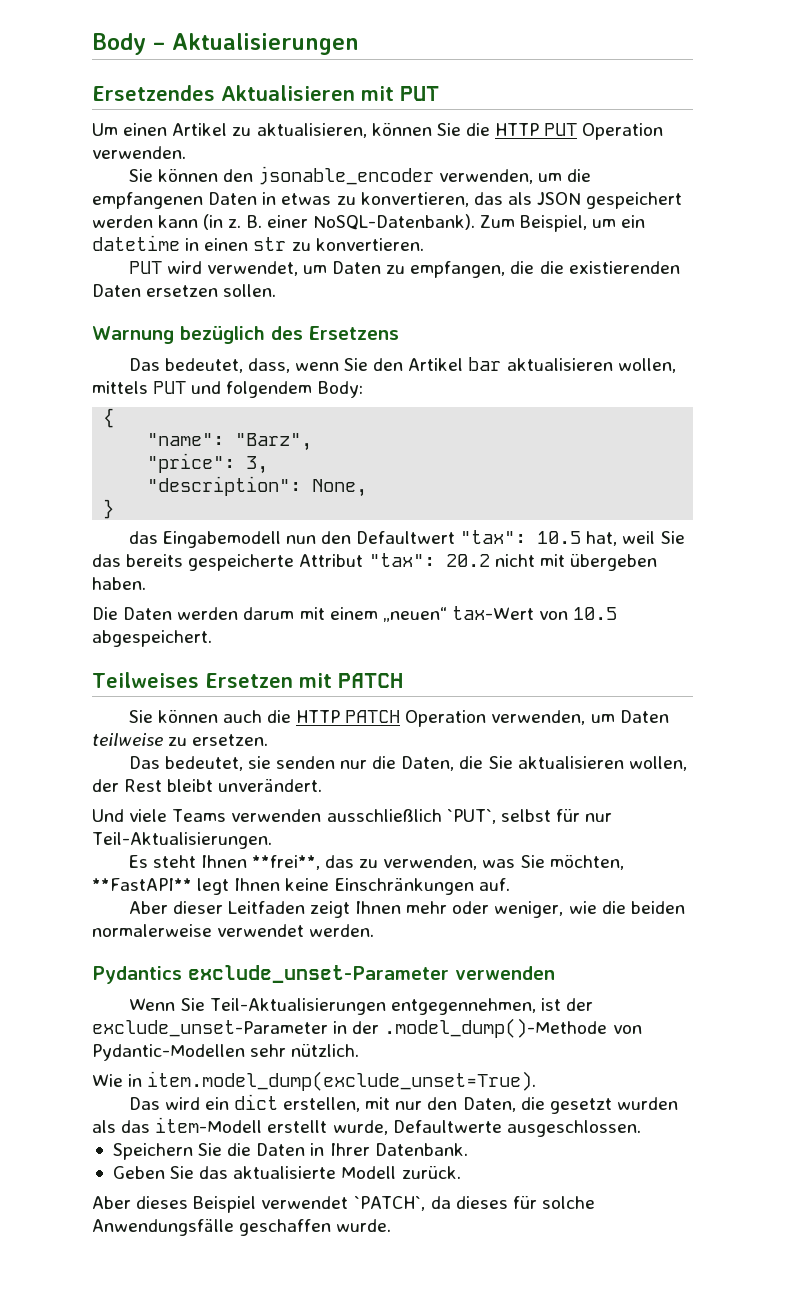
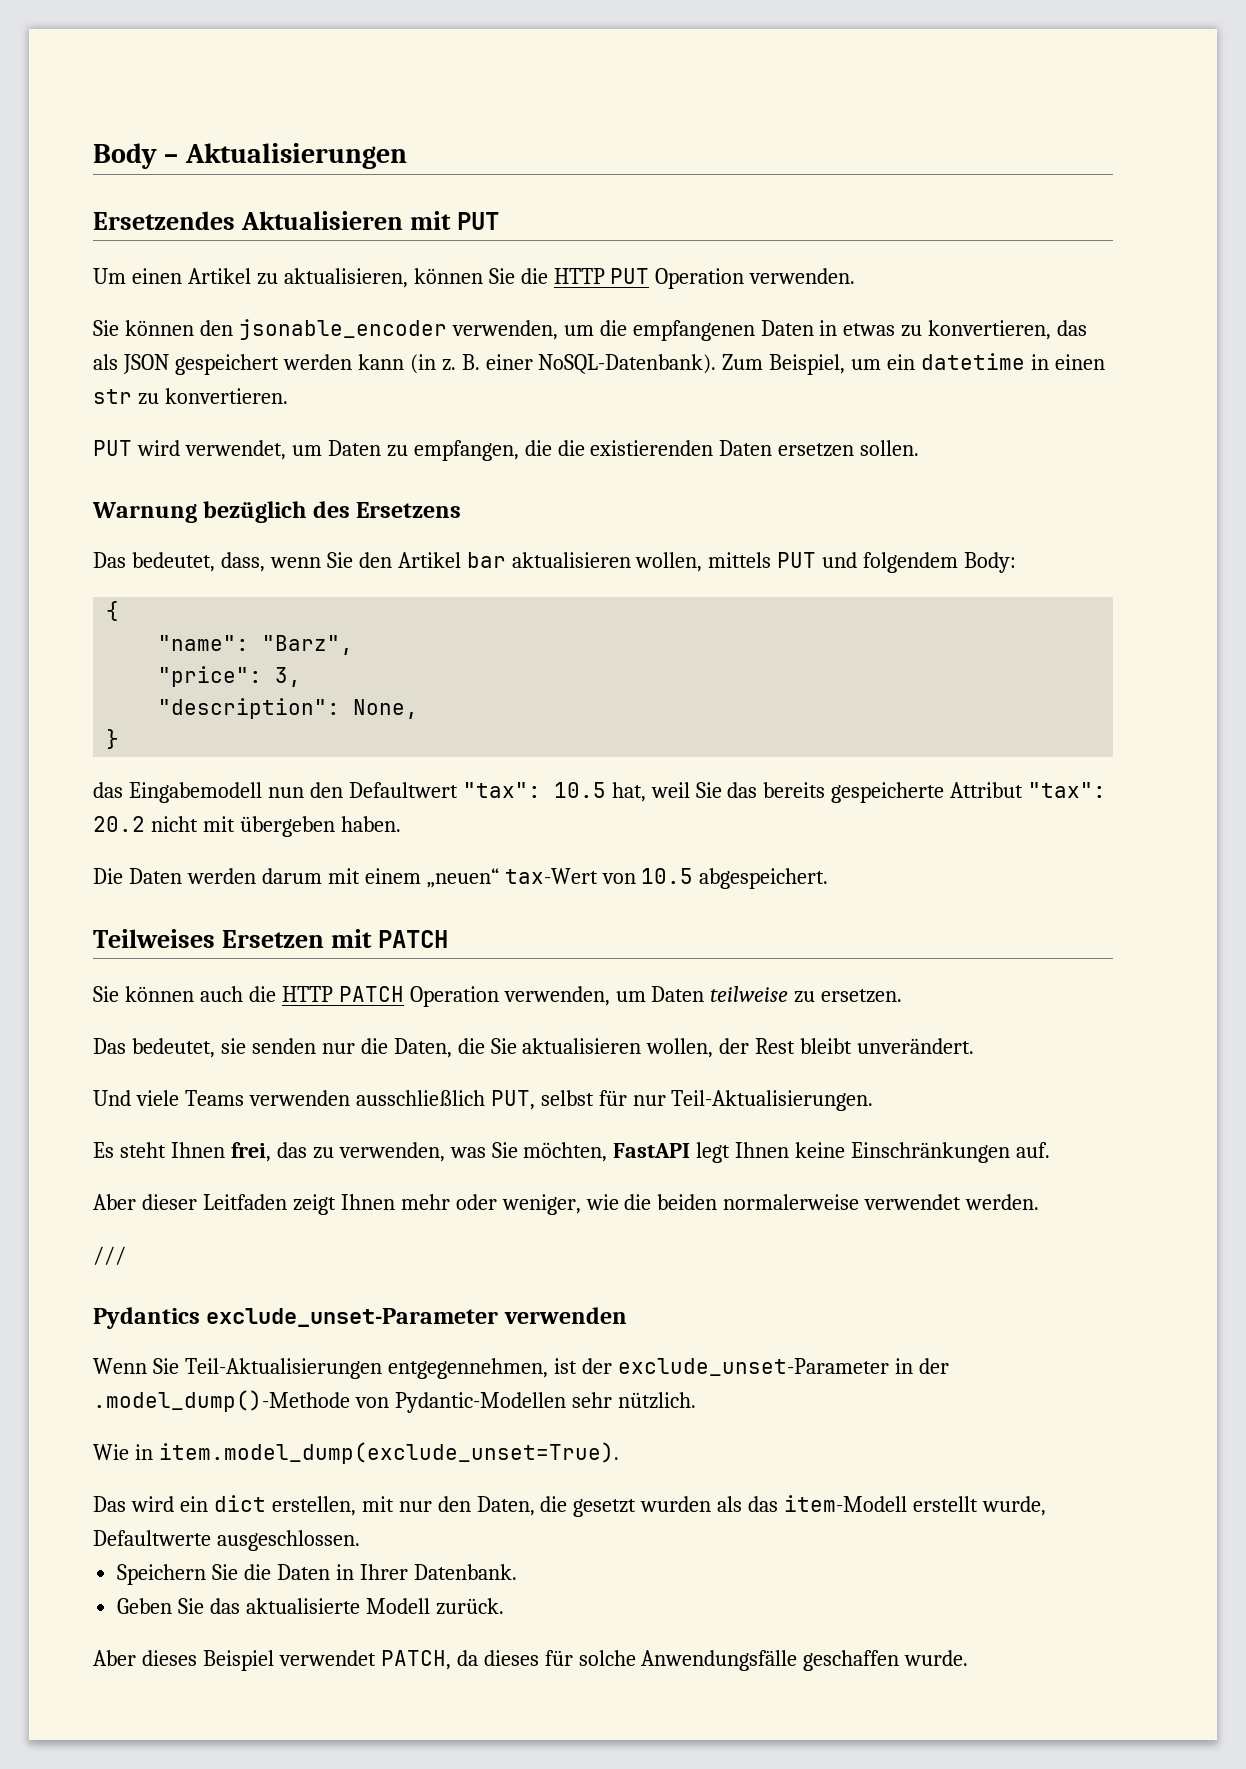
[446,809,496,824] `PUT`, -> [490,1090,535,1110] PUT,
[251,855,320,870] **frei**, -> [230,1142,271,1162] frei,
[92,878,192,891] **FastAPI** -> [613,1143,691,1158] FastAPI
(375, 930) none -> [93,1246,126,1265] // ///
[353,1196,426,1211] `PATCH`, -> [380,1650,451,1670] PATCH,

